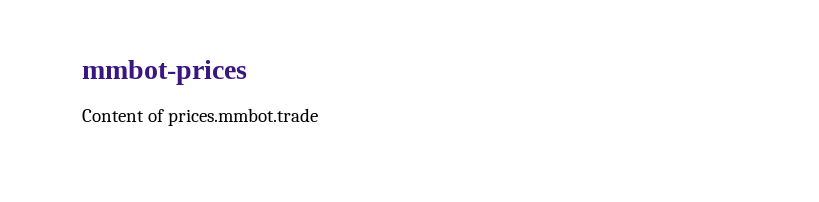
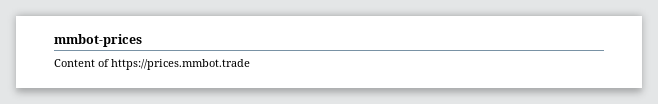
[168,108,319,126] prices.mmbot.trade -> [111,59,250,70] https://prices.mmbot.trade

